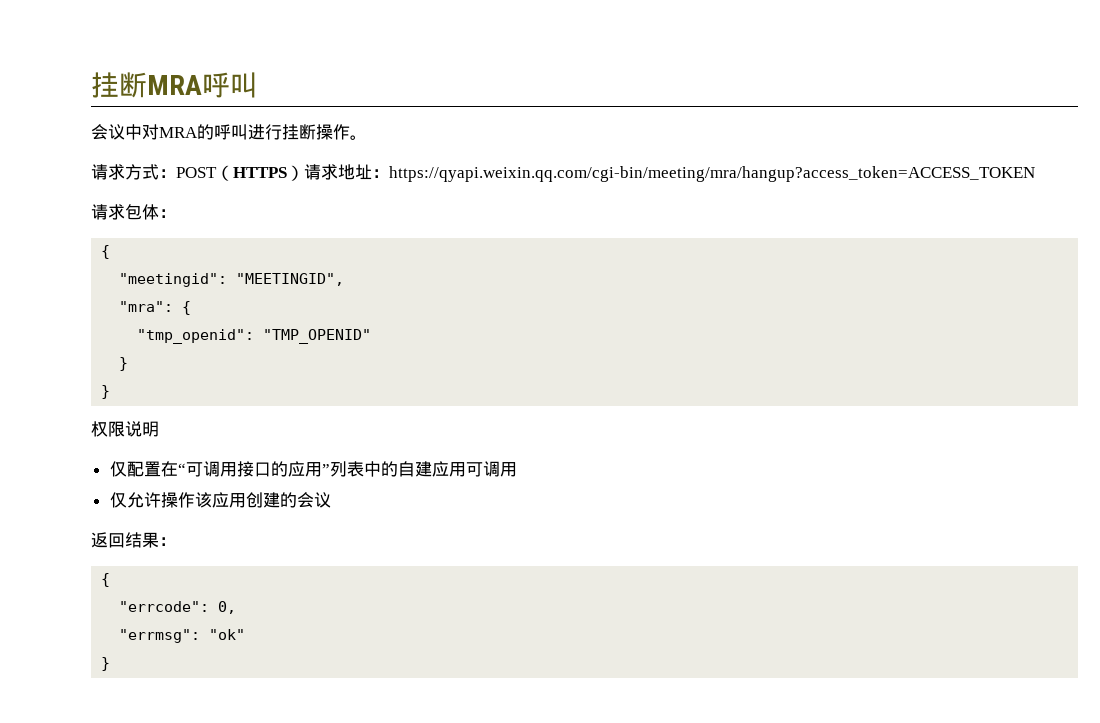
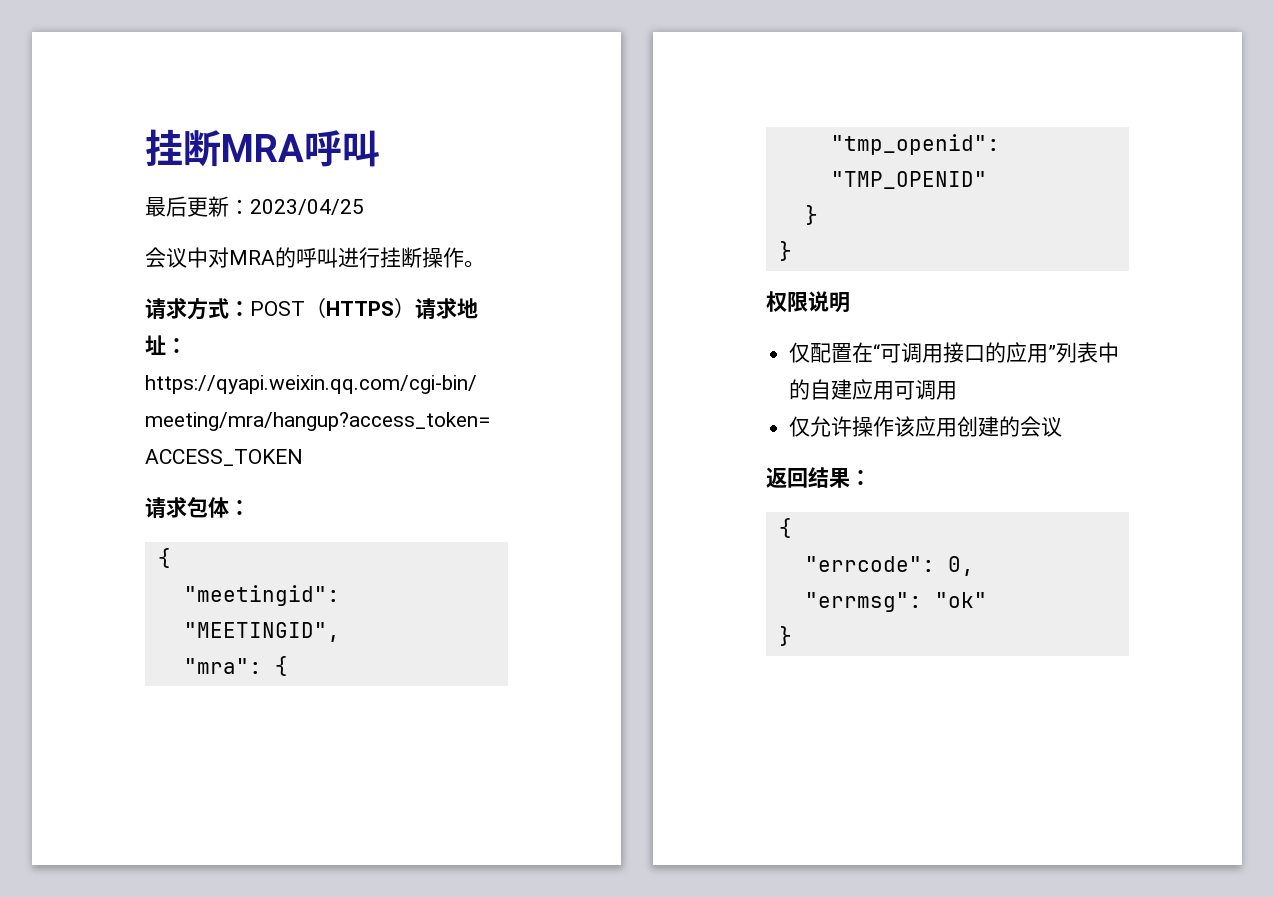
(258, 85) none -> [145,196,364,217] // 最后更新：2023/04/25

